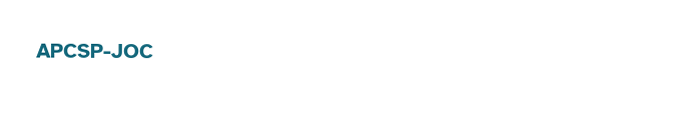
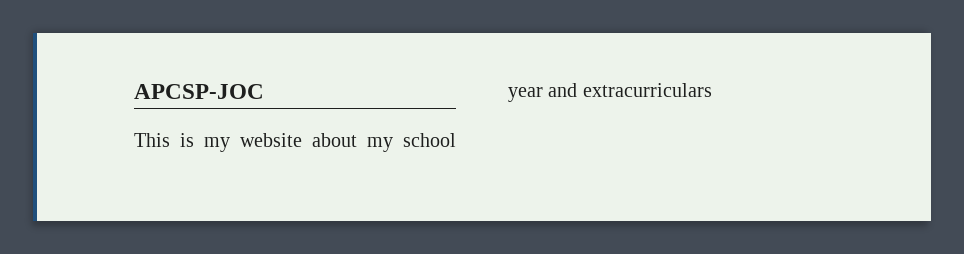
(154, 51) none -> [134,133,456,152] [508,83,712,102] // This is my website about my school year and extracurriculars

